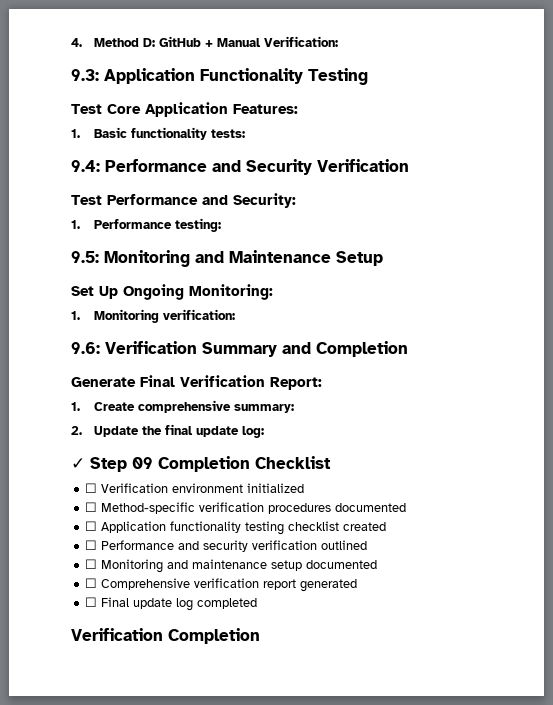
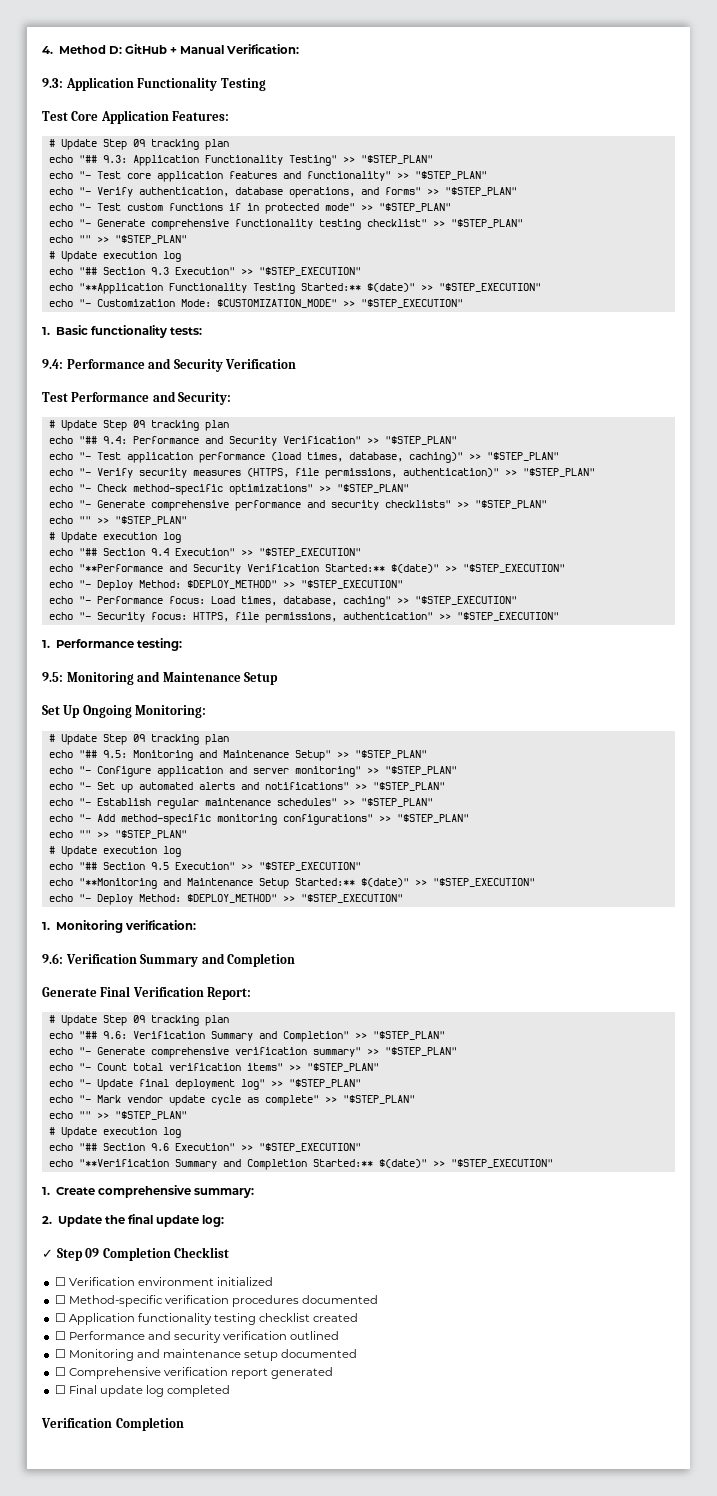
(298, 109) none -> [48,139,229,150] [48,155,433,166] [48,171,487,182] [48,187,517,198] [48,203,451,214] [48,219,523,230] [48,235,187,244] [48,251,181,262] [48,267,361,276] [48,283,541,294] [48,299,463,308] // # Update Step 09 tracking plan // echo "## 9.3: Application Functionality Testing" >> "$STEP_PLAN" // echo "- Test core application features and functionality" >> "$STEP_PLAN" // echo "- Verify authentication, database operations, and forms" >> "$STEP_PLAN" // echo "- Test custom functions if in protected mode" >> "$STEP_PLAN" // echo "- Generate comprehensive functionality testing checklist" >> "$STEP_PLAN" // echo "" >> "$STEP_PLAN" // # Update execution log // echo "## Section 9.3 Execution" >> "$STEP_EXECUTION" // echo "**Application Functionality Testing Started:** $(date)" >> "$STEP_EXECUTION" // echo "- Customization Mode: $CUSTOMIZATION_MODE" >> "$STEP_EXECUTION"
(296, 200) none -> [48,420,229,431] [48,436,457,446] [48,452,559,463] [48,468,595,479] [48,484,409,495] [48,500,547,511] [48,516,187,525] [48,532,181,543] [48,548,361,557] [48,564,565,574] [48,580,403,591] [48,596,517,607] [48,612,559,623] // # Update Step 09 tracking plan // echo "## 9.4: Performance and Security Verification" >> "$STEP_PLAN" // echo "- Test application performance (load times, database, caching)" >> "$STEP_PLAN" // echo "- Verify security measures (HTTPS, file permissions, authentication)" >> "$STEP_PLAN" // echo "- Check method-specific optimizations" >> "$STEP_PLAN" // echo "- Generate comprehensive performance and security checklists" >> "$STEP_PLAN" // echo "" >> "$STEP_PLAN" // # Update execution log // echo "## Section 9.4 Execution" >> "$STEP_EXECUTION" // echo "**Performance and Security Verification Started:** $(date)" >> "$STEP_EXECUTION" // echo "- Deploy Method: $DEPLOY_METHOD" >> "$STEP_EXECUTION" // echo "- Performance focus: Load times, database, caching" >> "$STEP_EXECUTION" // echo "- Security focus: HTTPS, file permissions, authentication" >> "$STEP_EXECUTION"
(273, 292) none -> [48,734,229,745] [48,750,427,761] [48,766,457,777] [48,782,445,793] [48,798,433,809] [48,814,469,825] [48,830,187,839] [48,846,181,857] [48,862,361,871] [48,878,535,889] [48,894,403,905] // # Update Step 09 tracking plan // echo "## 9.5: Monitoring and Maintenance Setup" >> "$STEP_PLAN" // echo "- Configure application and server monitoring" >> "$STEP_PLAN" // echo "- Set up automated alerts and notifications" >> "$STEP_PLAN" // echo "- Establish regular maintenance schedules" >> "$STEP_PLAN" // echo "- Add method-specific monitoring configurations" >> "$STEP_PLAN" // echo "" >> "$STEP_PLAN" // # Update execution log // echo "## Section 9.5 Execution" >> "$STEP_EXECUTION" // echo "**Monitoring and Maintenance Setup Started:** $(date)" >> "$STEP_EXECUTION" // echo "- Deploy Method: $DEPLOY_METHOD" >> "$STEP_EXECUTION"
(322, 383) none -> [48,1015,229,1026] [48,1031,445,1042] [48,1047,457,1058] [48,1063,379,1072] [48,1079,361,1090] [48,1095,415,1106] [48,1111,187,1120] [48,1127,181,1138] [48,1143,361,1152] [48,1159,553,1170] // # Update Step 09 tracking plan // echo "## 9.6: Verification Summary and Completion" >> "$STEP_PLAN" // echo "- Generate comprehensive verification summary" >> "$STEP_PLAN" // echo "- Count total verification items" >> "$STEP_PLAN" // echo "- Update final deployment log" >> "$STEP_PLAN" // echo "- Mark vendor update cycle as complete" >> "$STEP_PLAN" // echo "" >> "$STEP_PLAN" // # Update execution log // echo "## Section 9.6 Execution" >> "$STEP_EXECUTION" // echo "**Verification Summary and Completion Started:** $(date)" >> "$STEP_EXECUTION"

